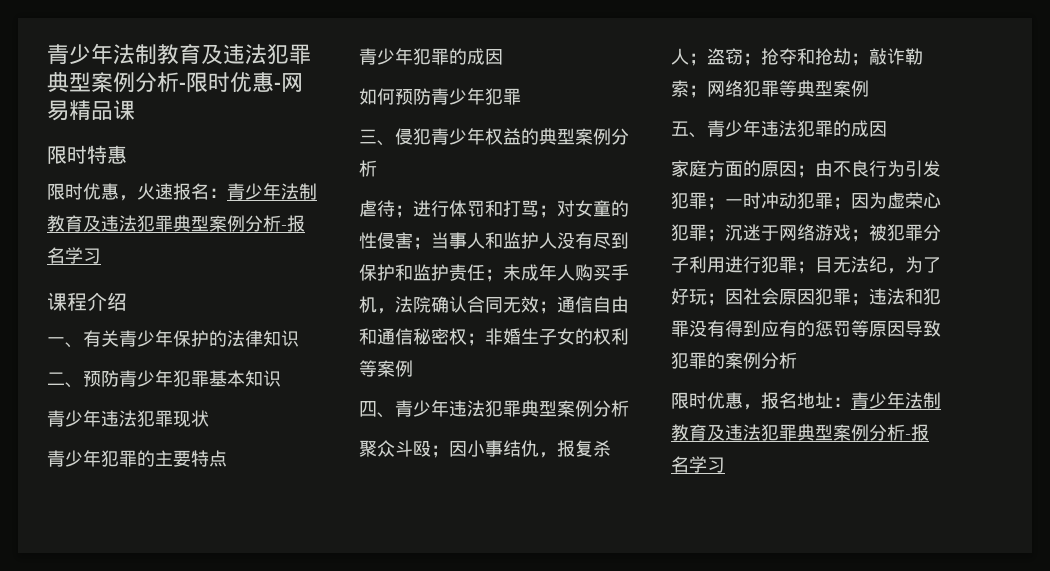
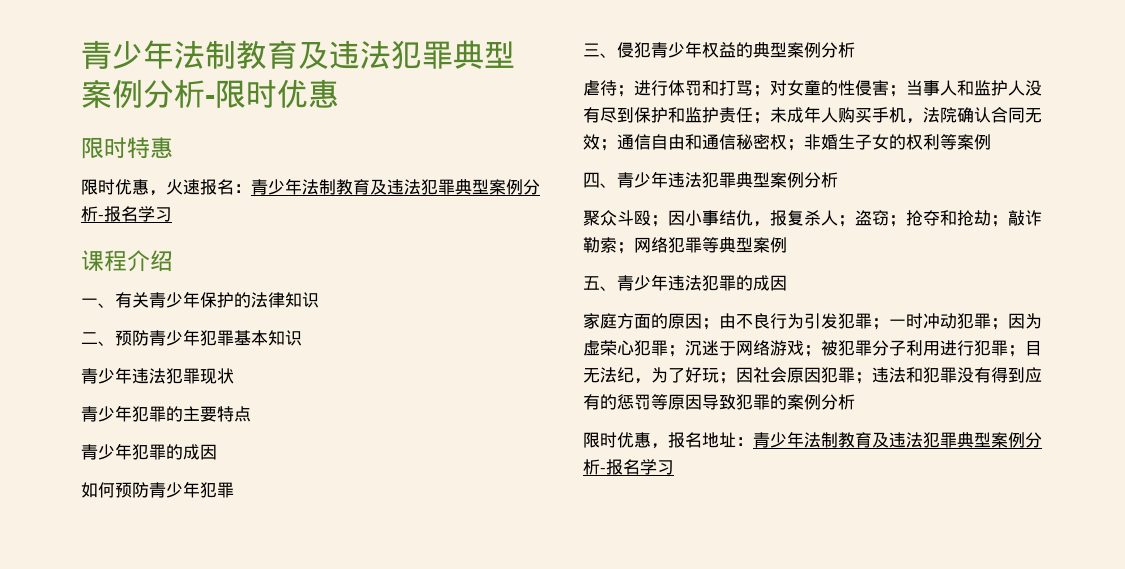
[274,73,303,92] [47,100,135,121] -网易精品课 -> (339, 93) none

